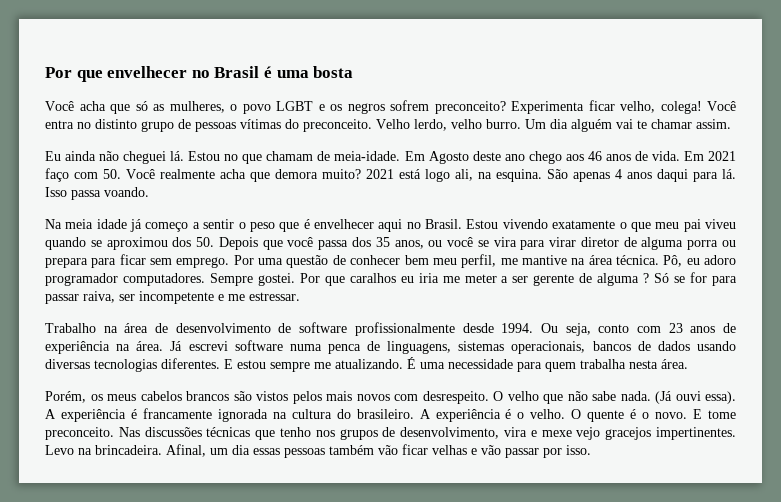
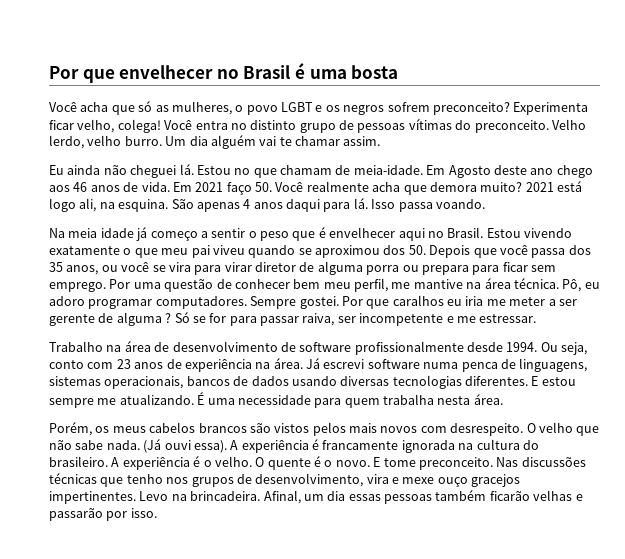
[74,172,98,179] com -> (252, 188) none
[45,273,118,286] programador -> [88,299,153,309] programar
[576,427,601,440] vejo -> [437,477,468,487] ouço
[378,444,539,458] vão ficar velhas e vão passar -> [489,490,583,501] [49,508,103,521] ficarão velhas e passarão

